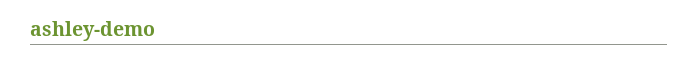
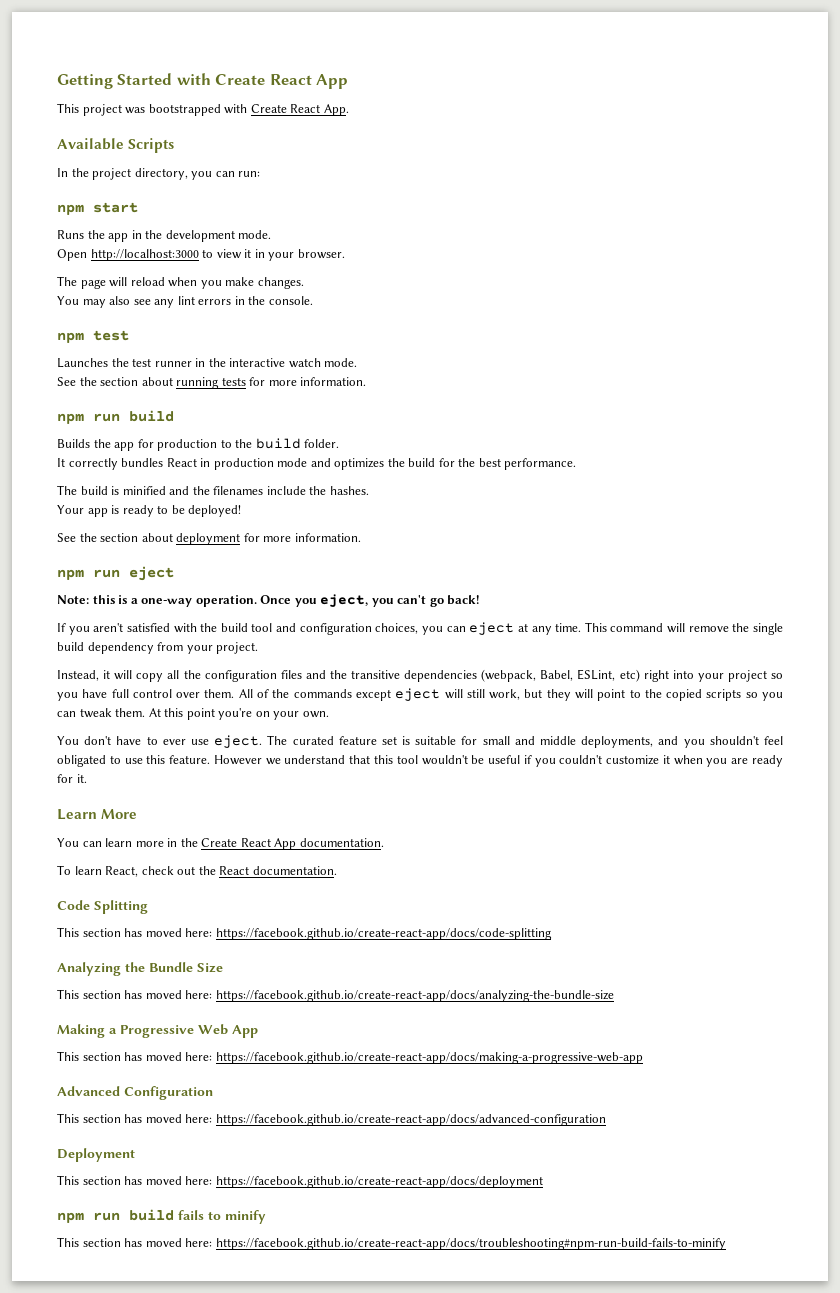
[30,21,155,41] ashley-demo -> [57,73,349,89] [57,103,349,116] [57,138,175,153] [57,168,261,180] [57,202,138,215] [57,230,272,242] [57,249,345,261] [57,276,304,289] [57,296,313,308] [57,330,129,343] [57,358,358,368] [57,377,367,389] [57,410,174,424] [57,438,340,451] [57,458,577,470] [57,485,369,495] [57,505,242,517] [57,533,361,545] [57,566,174,581] [57,594,481,607] [57,622,783,635] [57,642,259,654] [57,669,784,682] [57,688,783,701] [57,708,329,720] [57,735,783,748] [57,755,783,767] [57,774,87,783] [57,809,138,820] [57,838,384,850] [57,865,337,877] [57,900,148,914] [57,927,552,940] [57,962,223,976] [57,989,614,1002] [57,1024,258,1038] [57,1051,643,1064] [57,1086,213,1100] [57,1113,606,1126] [57,1148,135,1162] [57,1175,543,1188] [57,1209,266,1224] [57,1237,726,1250] Getting Started with Create React App // This project was bootstrapped with Create React App. // Available Scripts // In the project directory, you can run: // npm start // Runs the app in the development mode. // Open http://localhost:3000 to view it in your browser. // The page will reload when you make changes. // You may also see any lint errors in the console. // npm test // Launches the test runner in the interactive watch mode. // See the section about running tests for more information. // npm run build // Builds the app for production to the build folder. // It correctly bundles React in production mode and optimizes the build for the best performance. // The build is minified and the filenames include the hashes. // Your app is ready to be deployed! // See the section about deployment for more information. // npm run eject // Note: this is a one-way operation. Once you eject, you can't go back! // If you aren't satisfied with the build tool and configuration choices, you can eject at any time. This command will remove the single build dependency from your project. // Instead, it will copy all the configuration files and the transitive dependencies (webpack, Babel, ESLint, etc) right into your project so you have full control over them. All of the commands except eject will still work, but they will point to the copied scripts so you can tweak them. At this point you're on your own. // You don't have to ever use eject. The curated feature set is suitable for small and middle deployments, and you shouldn't feel obligated to use this feature. However we understand that this tool wouldn't be useful if you couldn't customize it when you are ready for it. // Learn More // You can learn more in the Create React App documentation. // To learn React, check out the React documentation. // Code Splitting // This section has moved here: https://facebook.github.io/create-react-app/docs/code-splitting // Analyzing the Bundle Size // This section has moved here: https://facebook.github.io/create-react-app/docs/analyzing-the-bundle-size // Making a Progressive Web App // This section has moved here: https://facebook.github.io/create-react-app/docs/making-a-progressive-web-app // Advanced Configuration // This section has moved here: https://facebook.github.io/create-react-app/docs/advanced-configuration // Deployment // This section has moved here: https://facebook.github.io/create-react-app/docs/deployment // npm run build fails to minify // This section has moved here: https://facebook.github.io/create-react-app/docs/troubleshooting#npm-run-build-fails-to-minify

